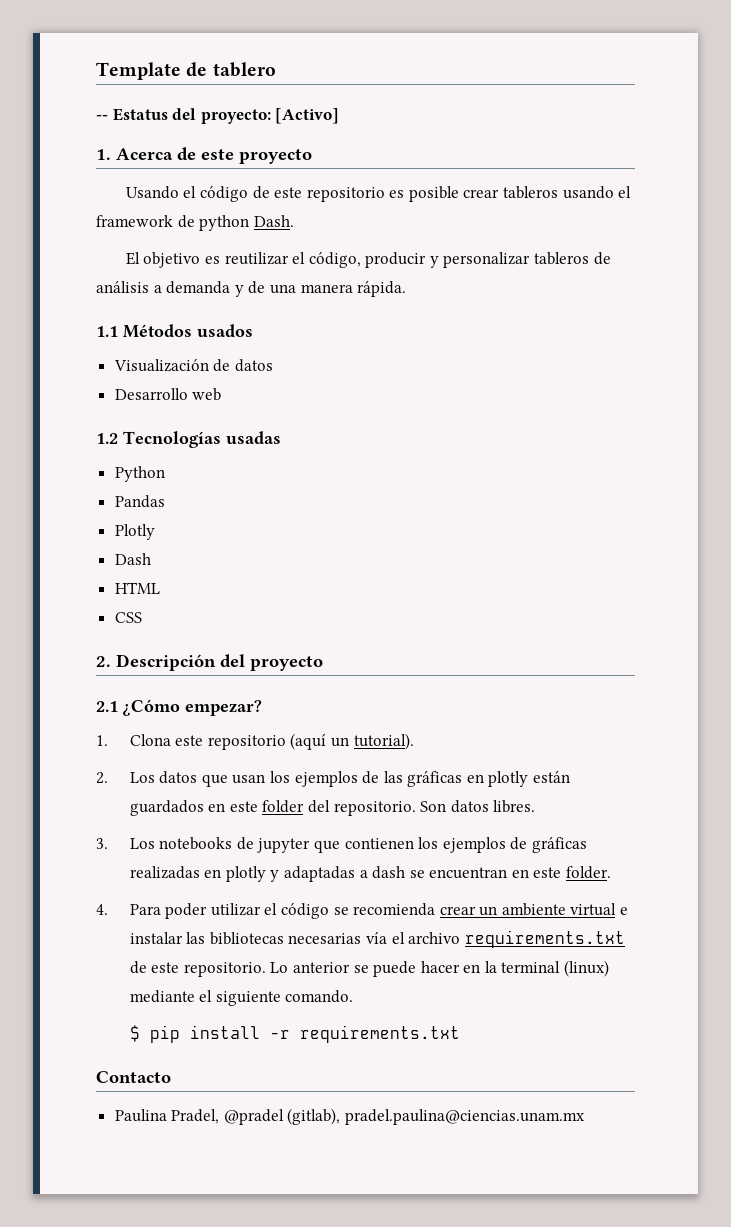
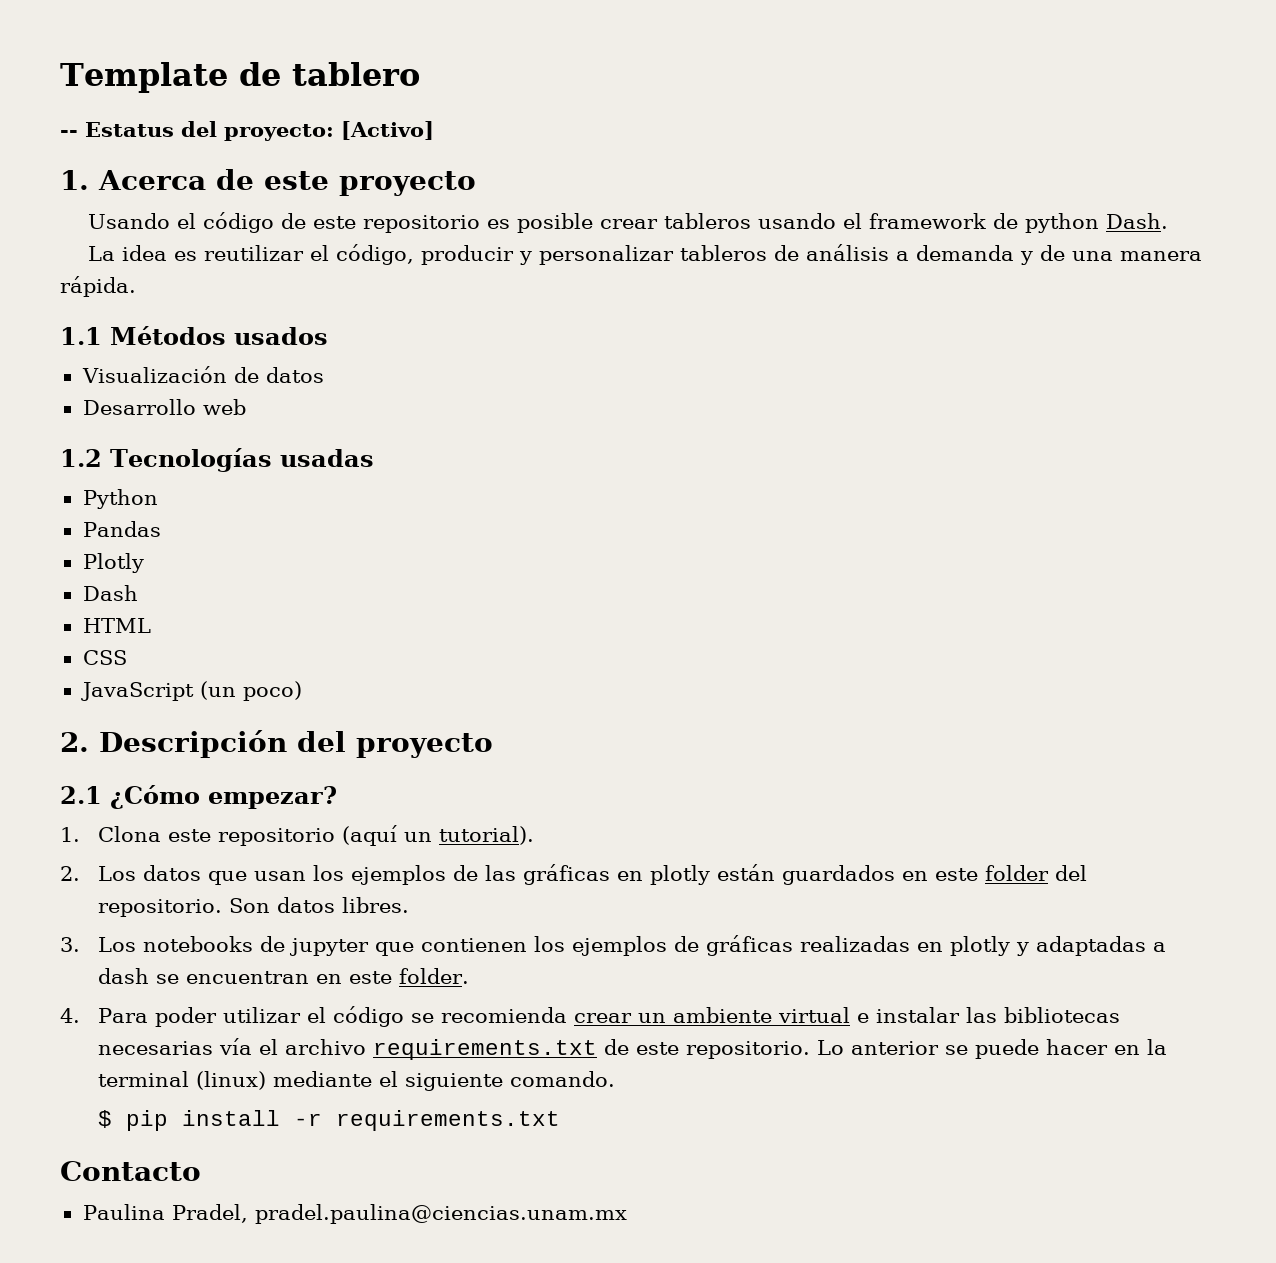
[125,252,201,268] El objetivo -> [88,245,168,261] La idea
(142, 617) none -> [80,681,302,701] // JavaScript (un poco)
[223,1108,341,1125] @pradel (gitlab), -> (248, 1213) none

